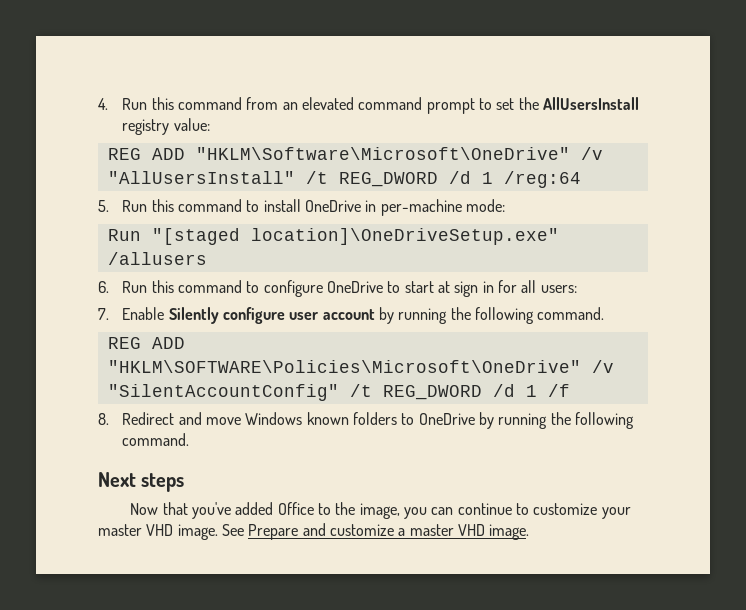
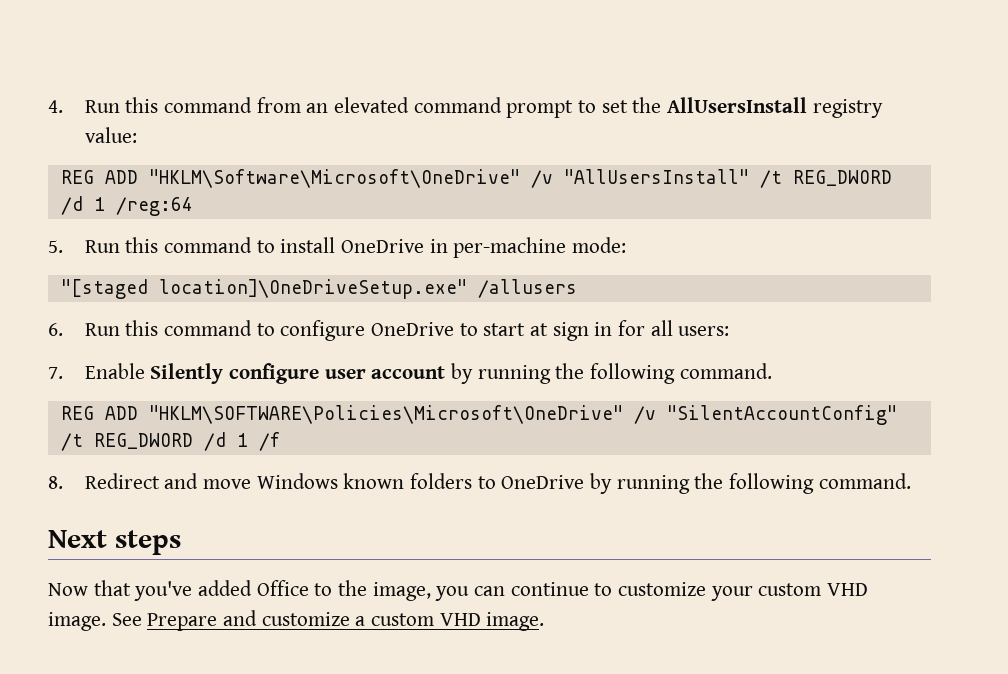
[107,229,141,241] Run -> (627, 245) none
[98,524,142,536] master -> [758,583,822,596] custom
[409,524,454,536] master -> [371,613,435,626] custom

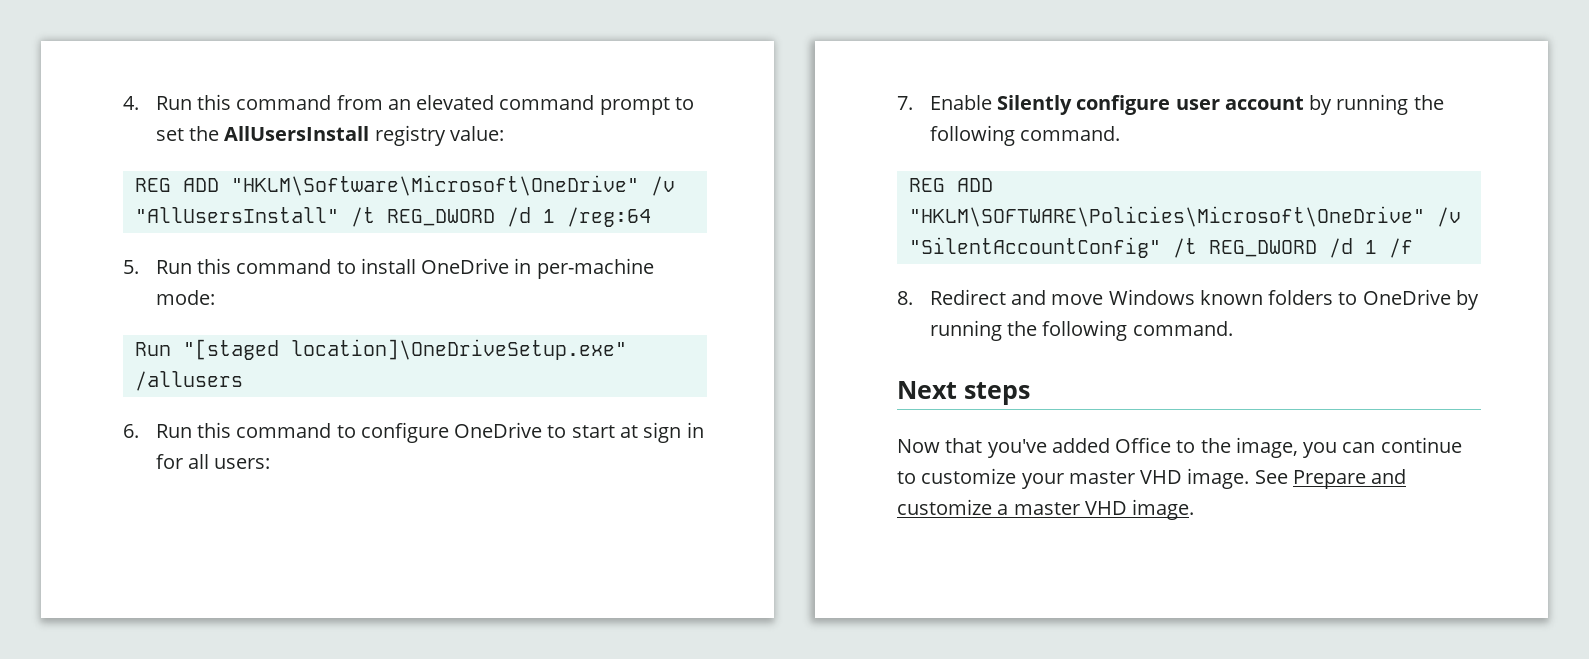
(627, 245) none -> [134,342,171,356] Run
[758,583,822,596] custom -> [1068,471,1135,484] master
[371,613,435,626] custom -> [1013,502,1080,515] master

